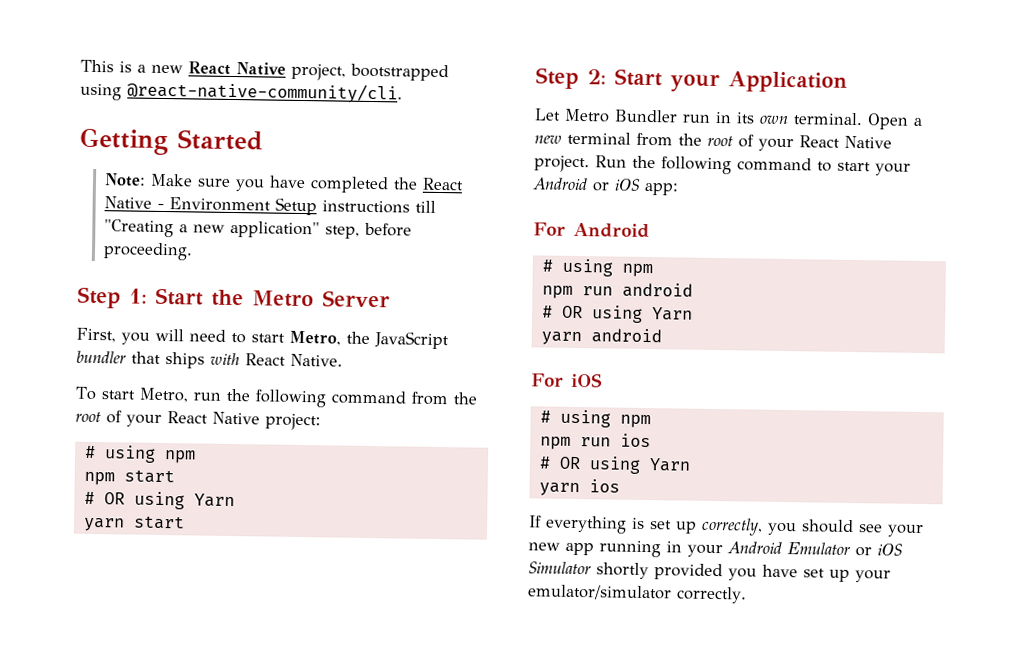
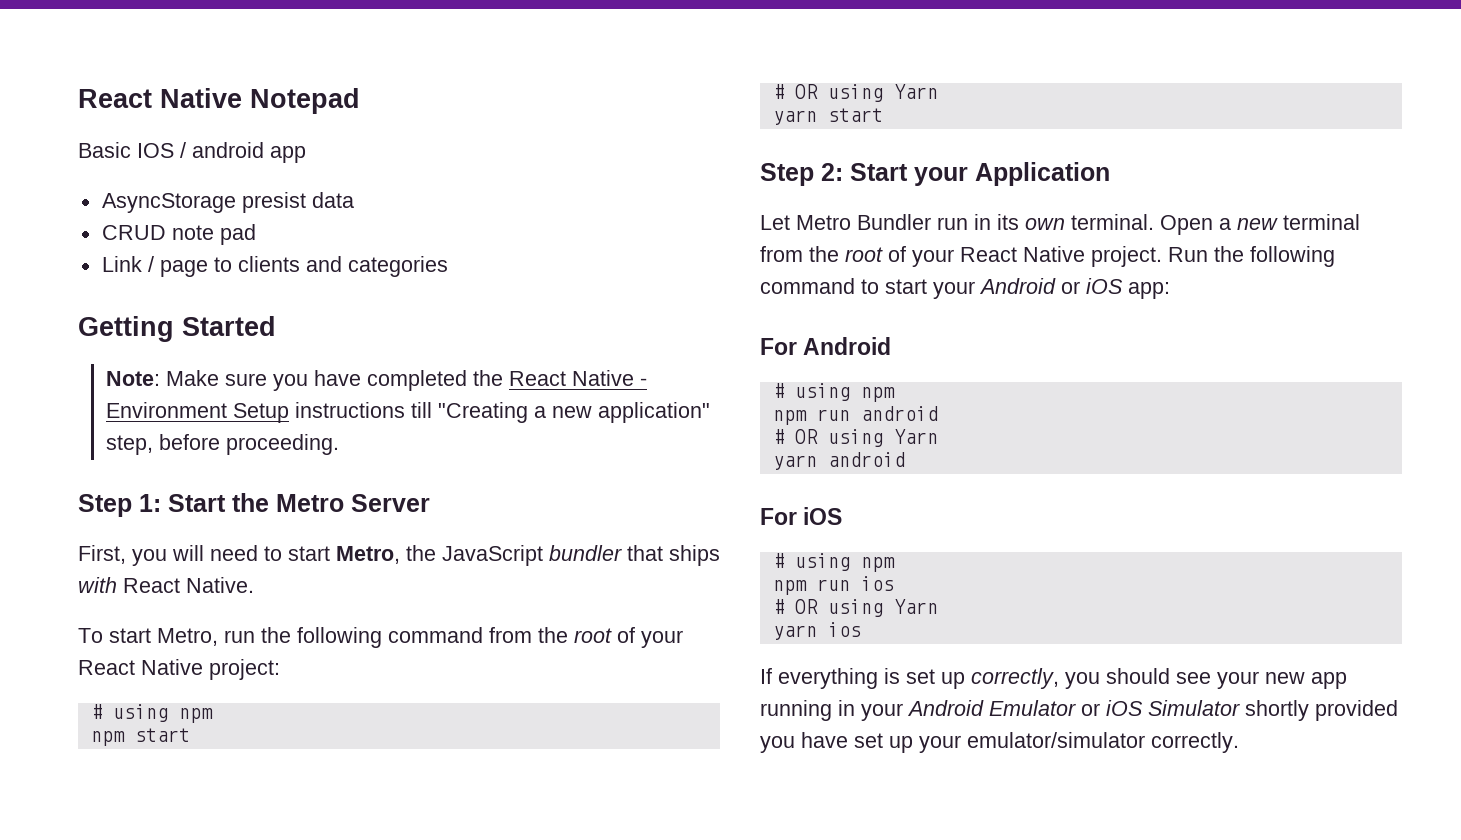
[80,59,449,82] [80,81,403,104] This is a new React Native project, bootstrapped using @react-native-community/cli. -> [78,88,360,114] [78,142,306,163] [101,192,354,213] [101,224,256,245] [101,256,448,277] React Native Notepad // Basic IOS / android app // AsyncStorage presist data // CRUD note pad // Link / page to clients and categories

